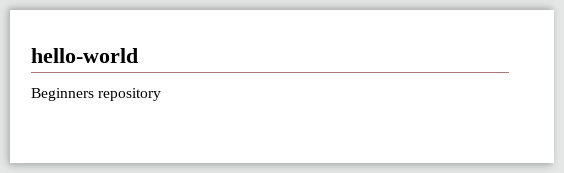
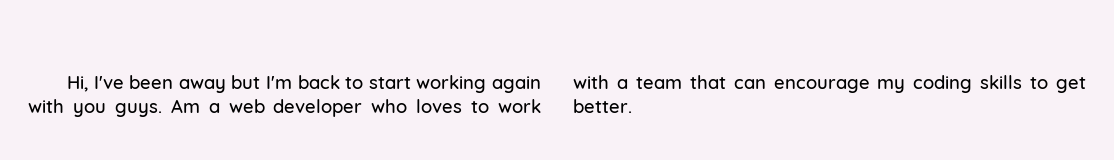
[31,48,138,63] [31,88,162,101] hello-world // Beginners repository -> [66,75,541,93] [28,99,541,117] [573,75,1086,93] [573,99,632,113] Hi, I've been away but I'm back to start working again with you guys. Am a web developer who loves to work with a team that can encourage my coding skills to get better.

